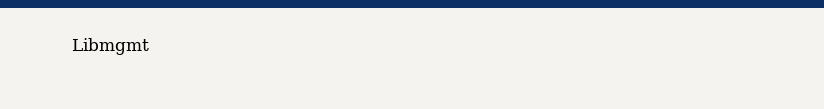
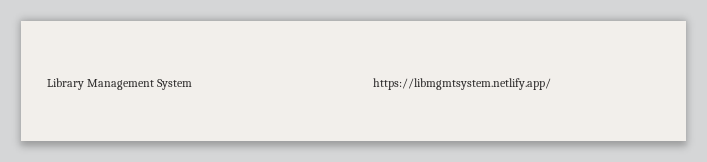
[72,38,149,55] Libmgmt -> [47,78,551,90] Library Management System https://libmgmtsystem.netlify.app/

